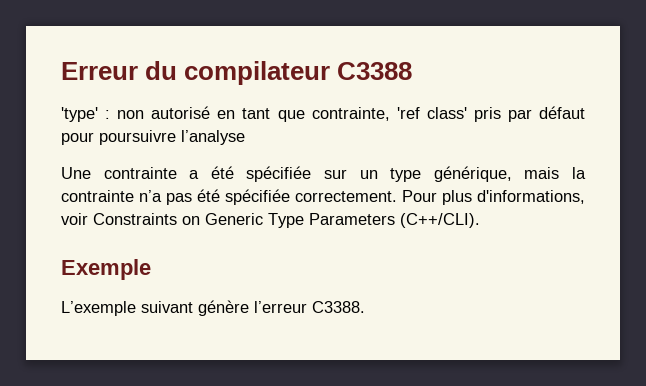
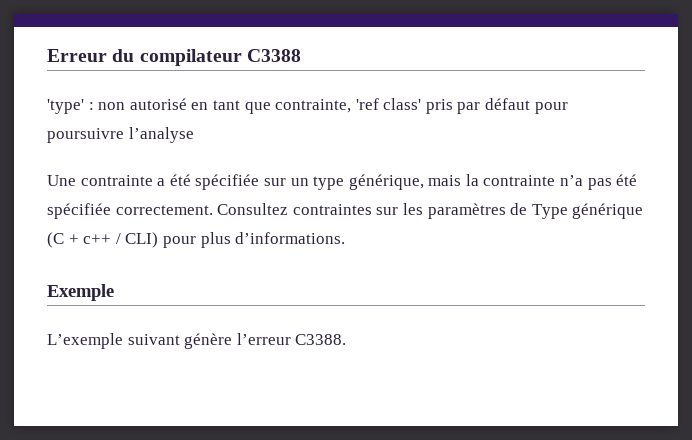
[402,190,585,205] [61,213,480,228] Pour plus d'informations, voir Constraints on Generic Type Parameters (C++/CLI). -> [217,203,644,219] [47,232,346,248] Consultez contraintes sur les paramètres de Type générique (C + c++ / CLI) pour plus d’informations.

